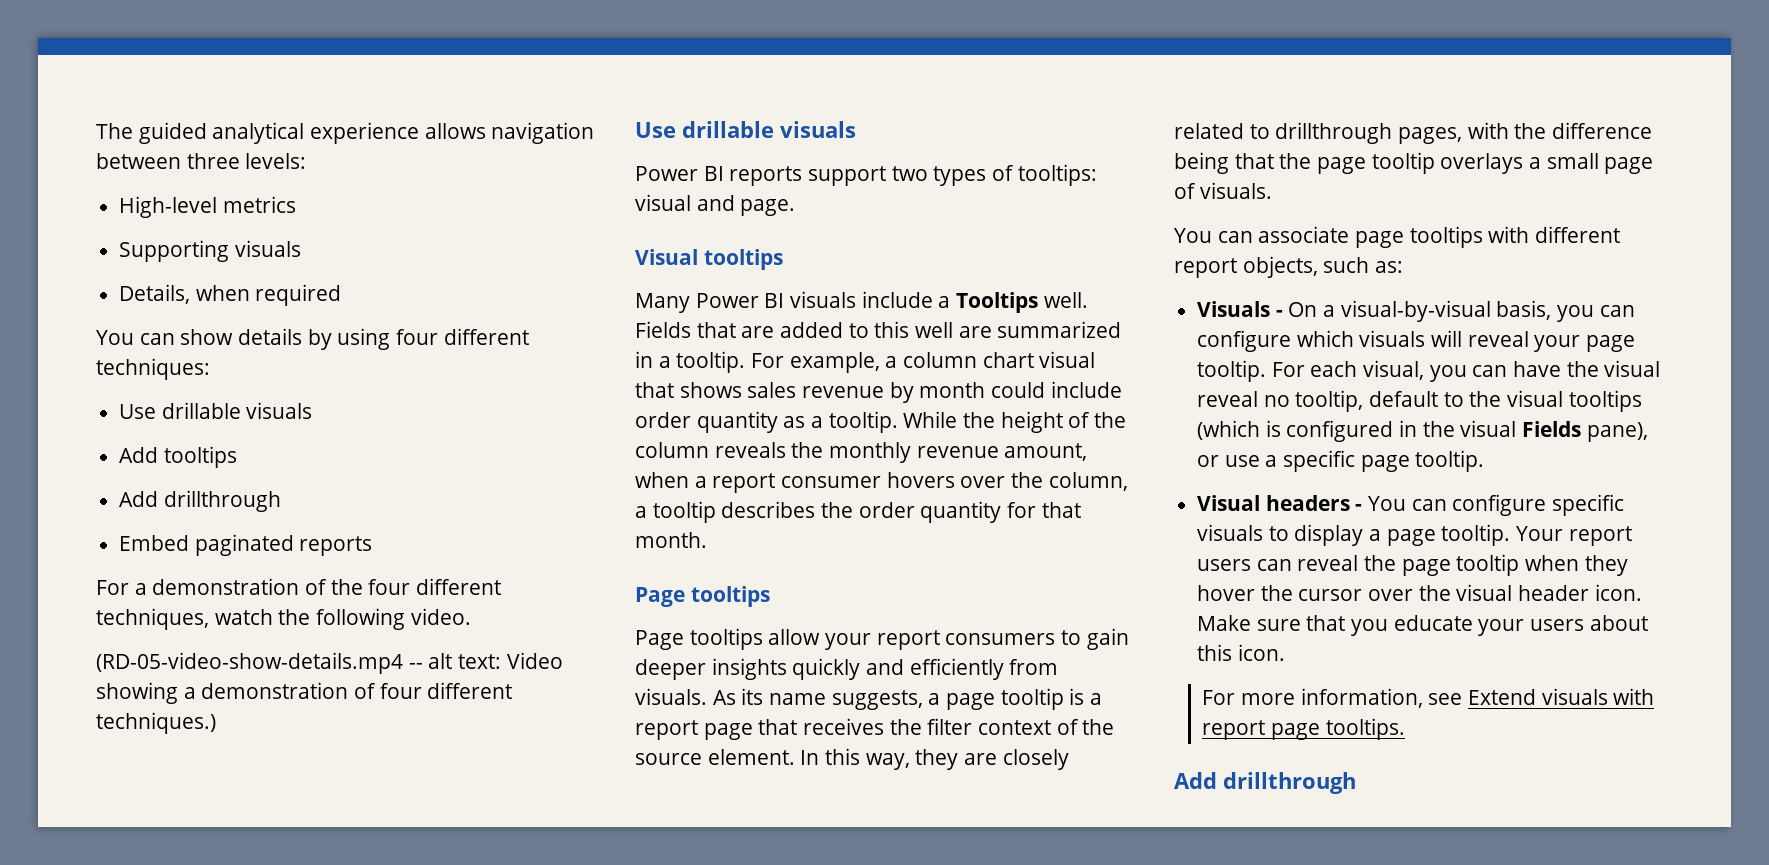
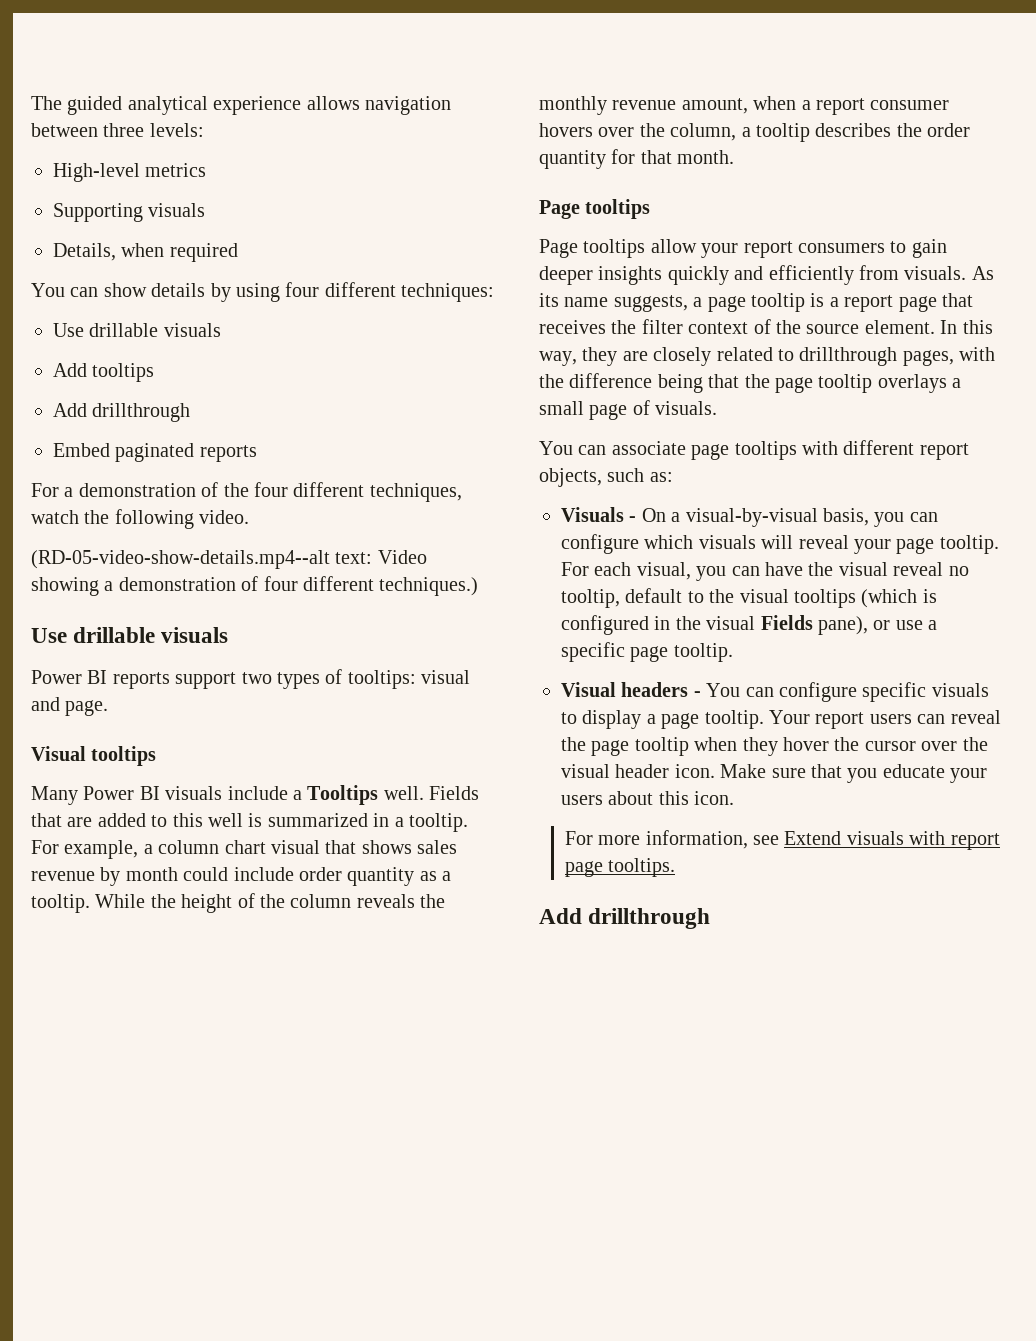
[96,652,453,674] (RD-05-video-show-details.mp4 -- alt -> [31,550,330,569] (RD-05-video-show-details.mp4--alt
[958,326,992,338] are -> [248,813,263,827] is

